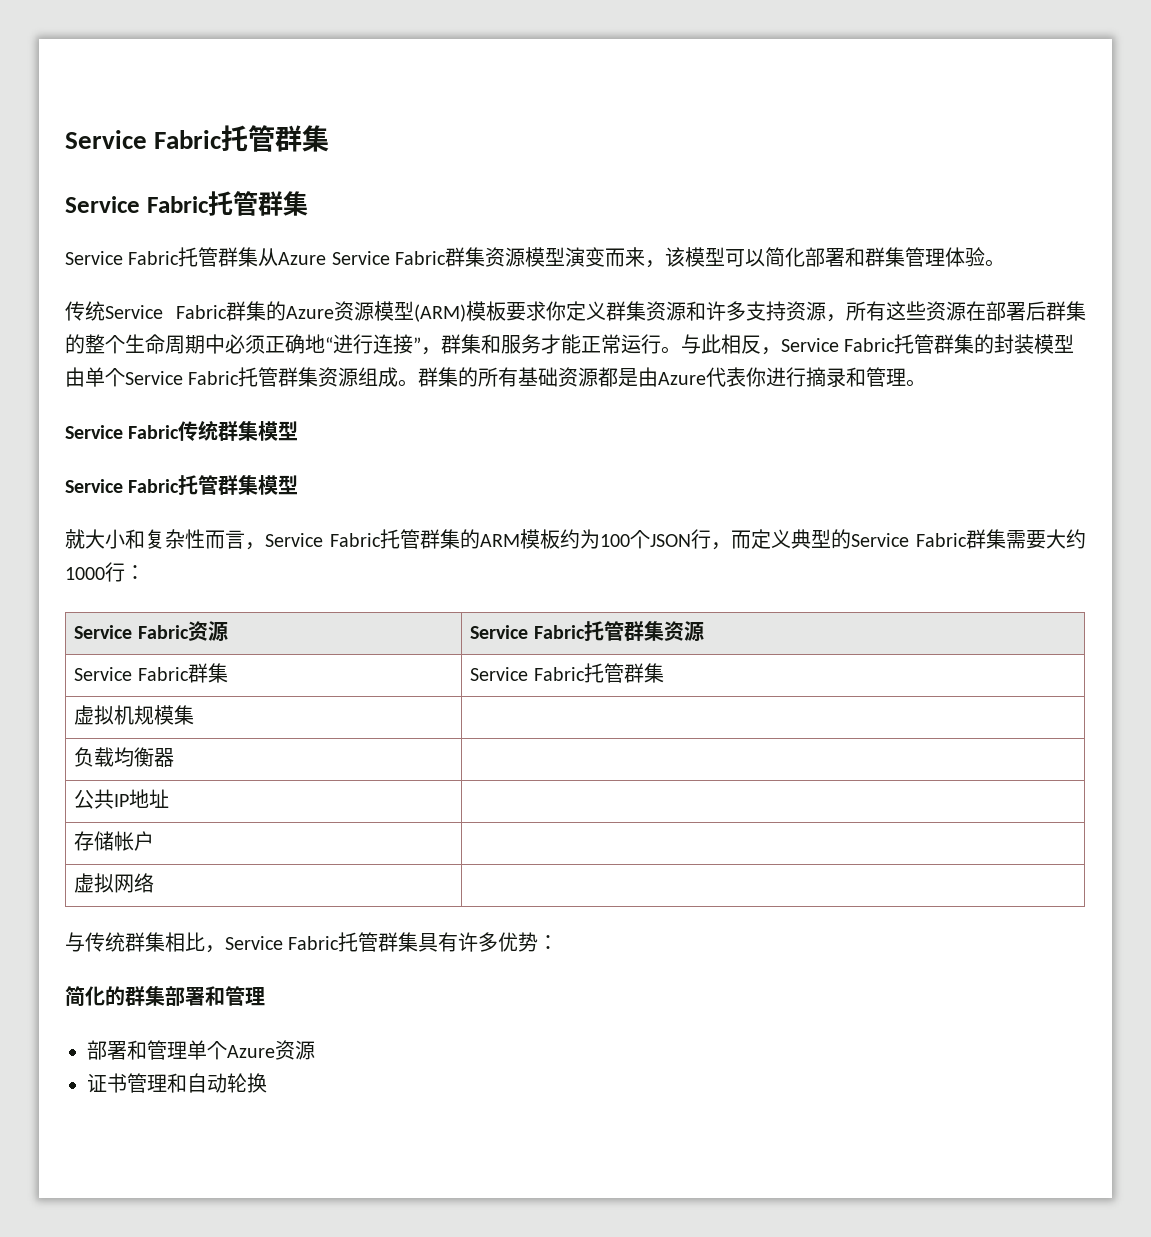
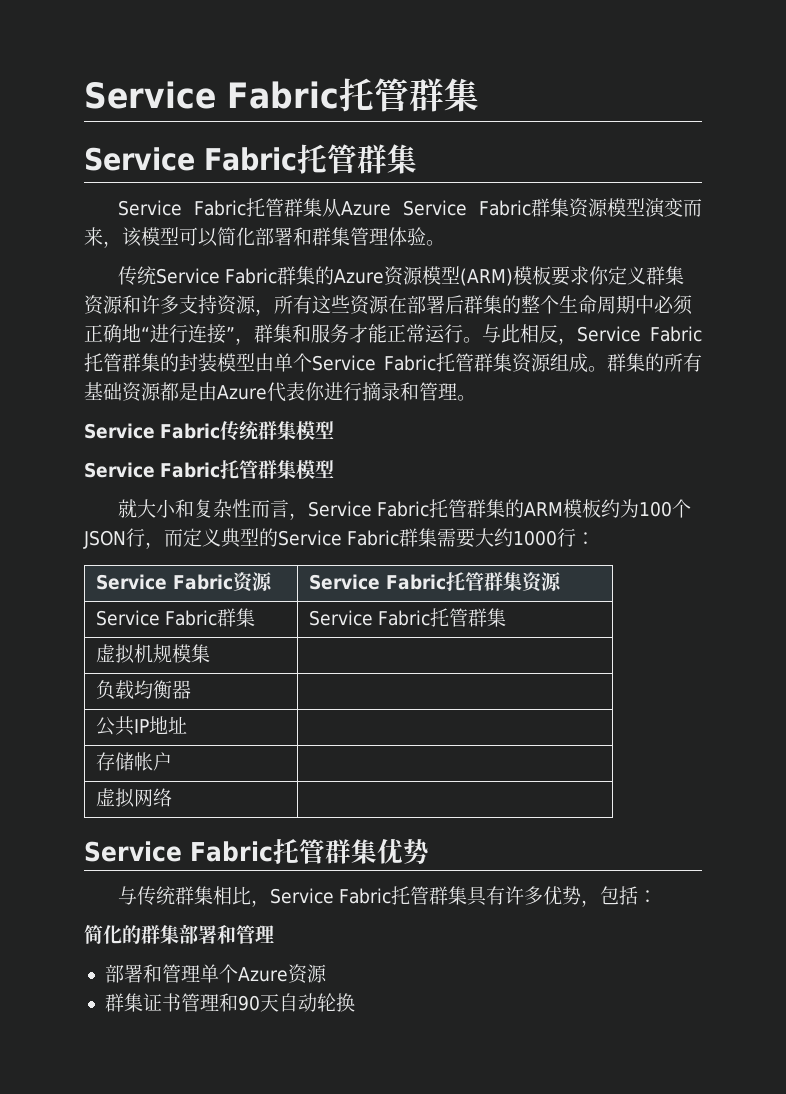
(155, 883) none -> [84,838,429,864] // Service Fabric托管群集优势
(539, 942) none -> [580,886,638,907] ，包括
(315, 1050) none -> [104,993,143,1012] 群集
(187, 1083) none -> [237,994,279,1012] 90天

